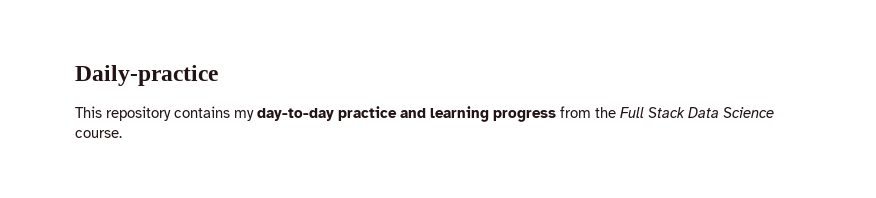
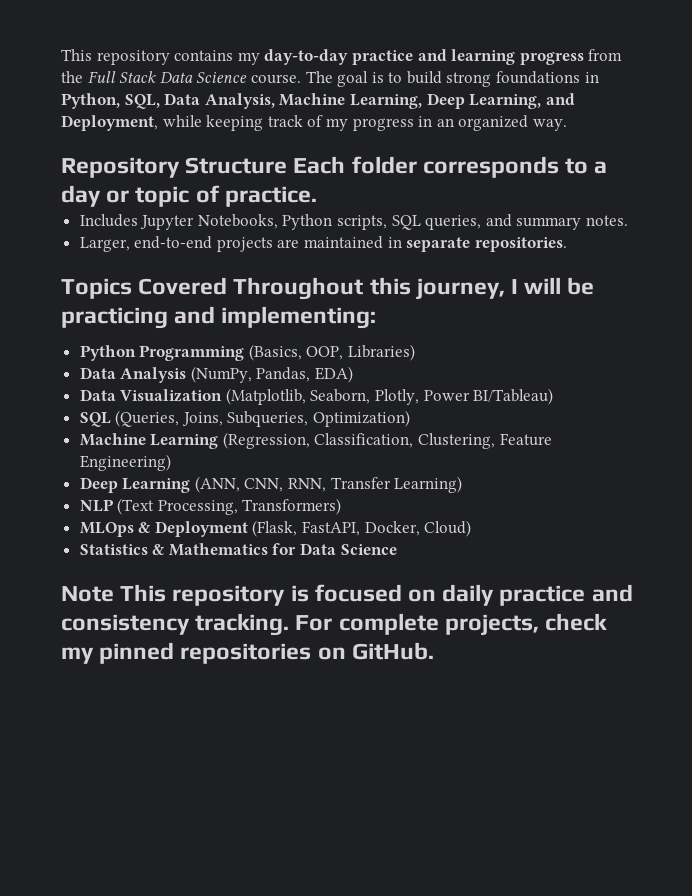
[75,65,218,86] Daily-practice // -> (61, 55) none
(122, 134) none -> [305,71,599,87] [61,93,575,109] [61,115,567,131] [61,156,608,178] [61,185,317,207] [79,214,629,230] [79,236,567,252] [61,277,595,300] [61,306,377,329] [79,344,416,361] [79,366,354,383] [79,388,554,405] [79,410,411,427] [79,432,552,449] [79,454,171,471] [79,476,463,493] [79,498,342,515] [79,520,472,537] [79,543,397,556] [61,584,633,606] [61,613,608,636] [61,642,434,664] The goal is to build strong foundations in Python, SQL, Data Analysis, Machine Learning, Deep Learning, and Deployment, while keeping track of my progress in an organized way. // Repository Structure Each folder corresponds to a day or topic of practice. // Includes Jupyter Notebooks, Python scripts, SQL queries, and summary notes. // Larger, end-to-end projects are maintained in separate repositories. // Topics Covered Throughout this journey, I will be practicing and implementing: // Python Programming (Basics, OOP, Libraries) // Data Analysis (NumPy, Pandas, EDA) // Data Visualization (Matplotlib, Seaborn, Plotly, Power BI/Tableau) // SQL (Queries, Joins, Subqueries, Optimization) // Machine Learning (Regression, Classification, Clustering, Feature Engineering) // Deep Learning (ANN, CNN, RNN, Transfer Learning) // NLP (Text Processing, Transformers) // MLOps & Deployment (Flask, FastAPI, Docker, Cloud) // Statistics & Mathematics for Data Science // Note This repository is focused on daily practice and consistency tracking. For complete projects, check my pinned repositories on GitHub.

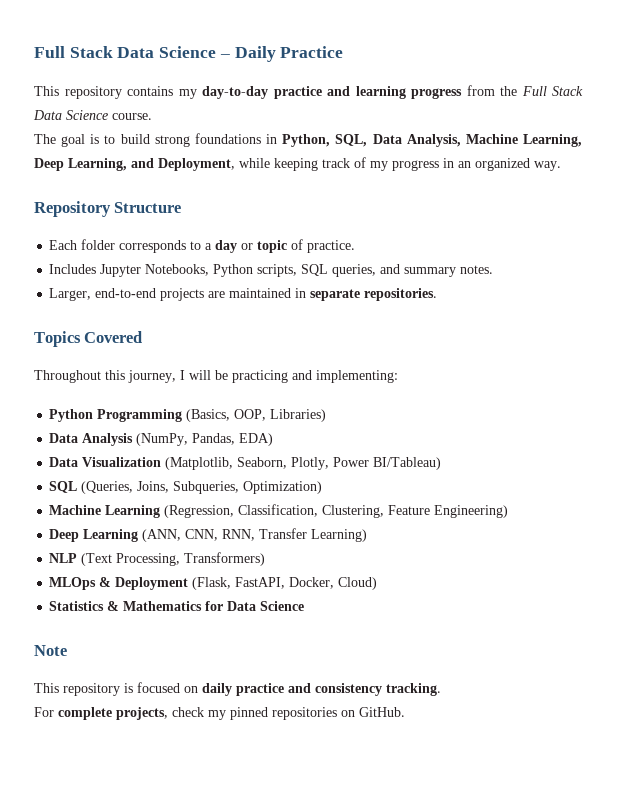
(61, 55) none -> [34,46,344,62] Full Stack Data Science – Daily Practice //
(301, 79) none -> (152, 116) //
(288, 165) none -> (182, 207) //
(228, 286) none -> (143, 337) //
(114, 594) none -> (67, 650) //
(290, 624) none -> (441, 689) //

